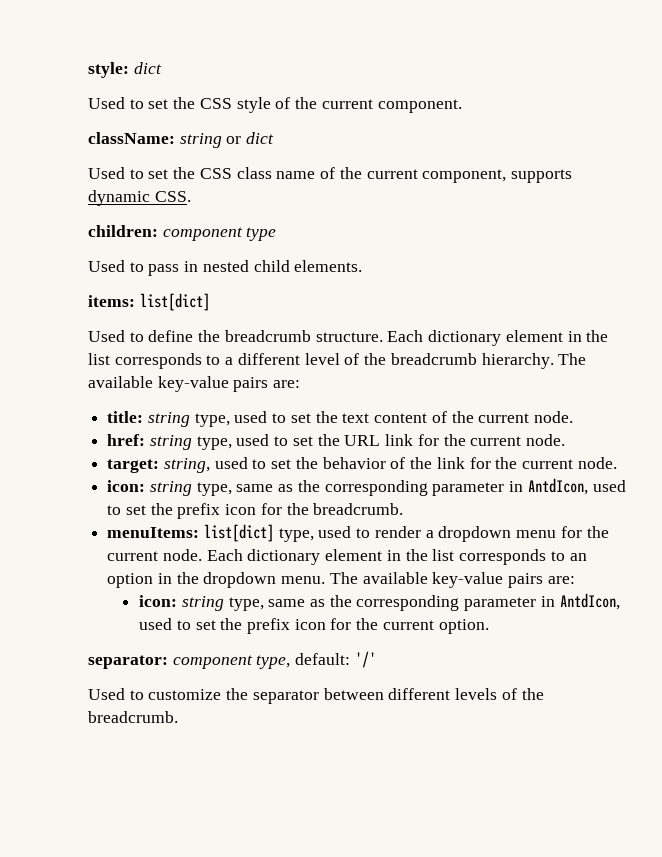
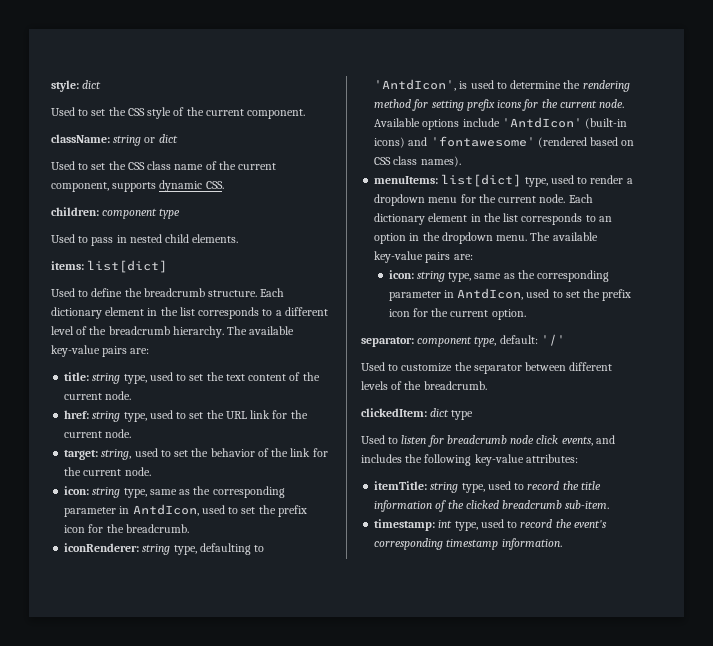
(404, 509) none -> [64,543,265,555] [374,79,630,92] [374,99,625,111] [374,117,628,130] [374,136,635,148] [374,156,461,167] // iconRenderer: string type, defaulting to 'AntdIcon', is used to determine the rendering method for setting prefix icons for the current node. Available options include 'AntdIcon' (built-in icons) and 'fontawesome' (rendered based on CSS class names).
(178, 717) none -> [361,408,474,420] [361,435,615,447] [361,454,578,466] [374,481,601,493] [374,500,610,512] [374,519,607,531] [374,538,562,550] // clickedItem: dict type // Used to listen for breadcrumb node click events, and includes the following key-value attributes: // itemTitle: string type, used to record the title information of the clicked breadcrumb sub-item. // timestamp: int type, used to record the event's corresponding timestamp information.

